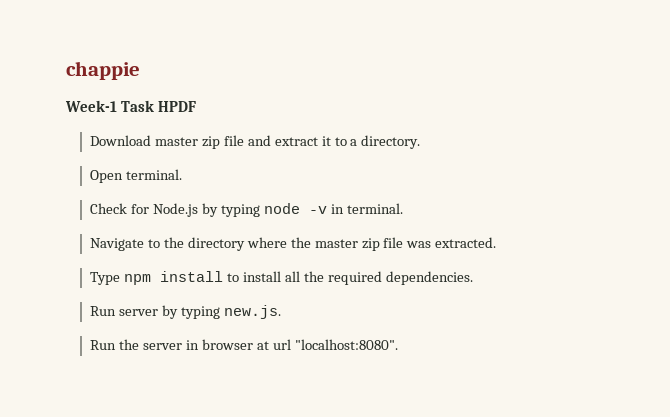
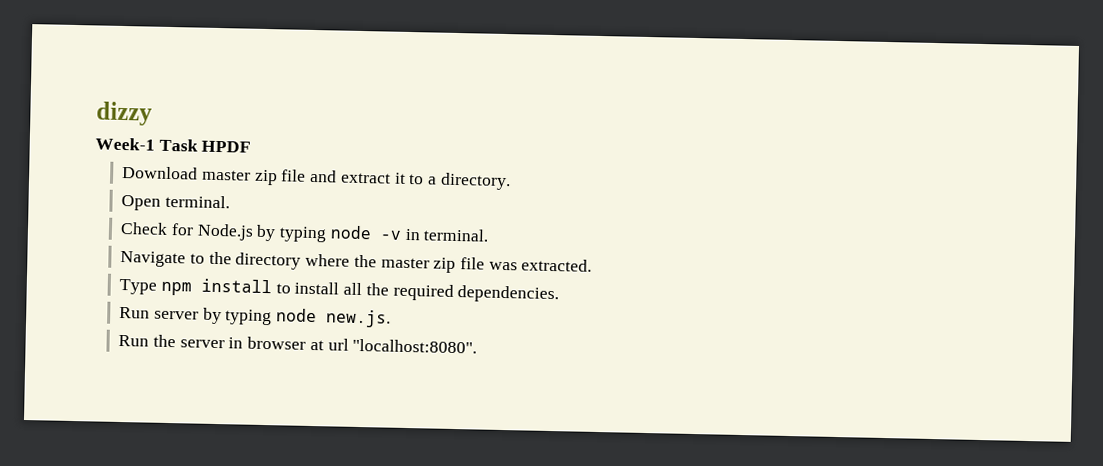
[66,61,140,80] chappie -> [96,101,153,126] dizzy
(220, 312) none -> [276,308,318,323] node

